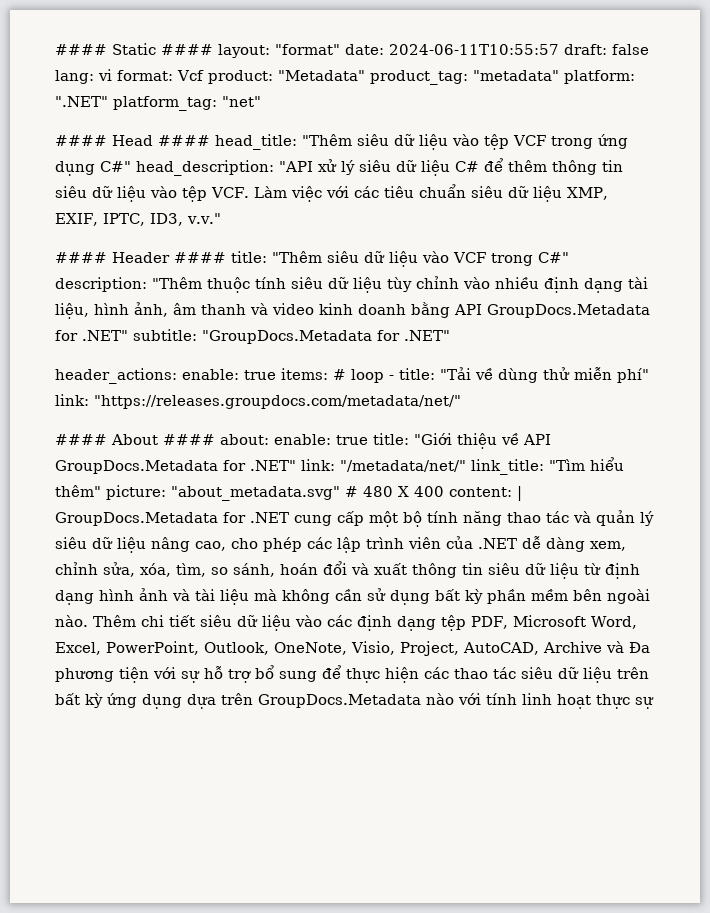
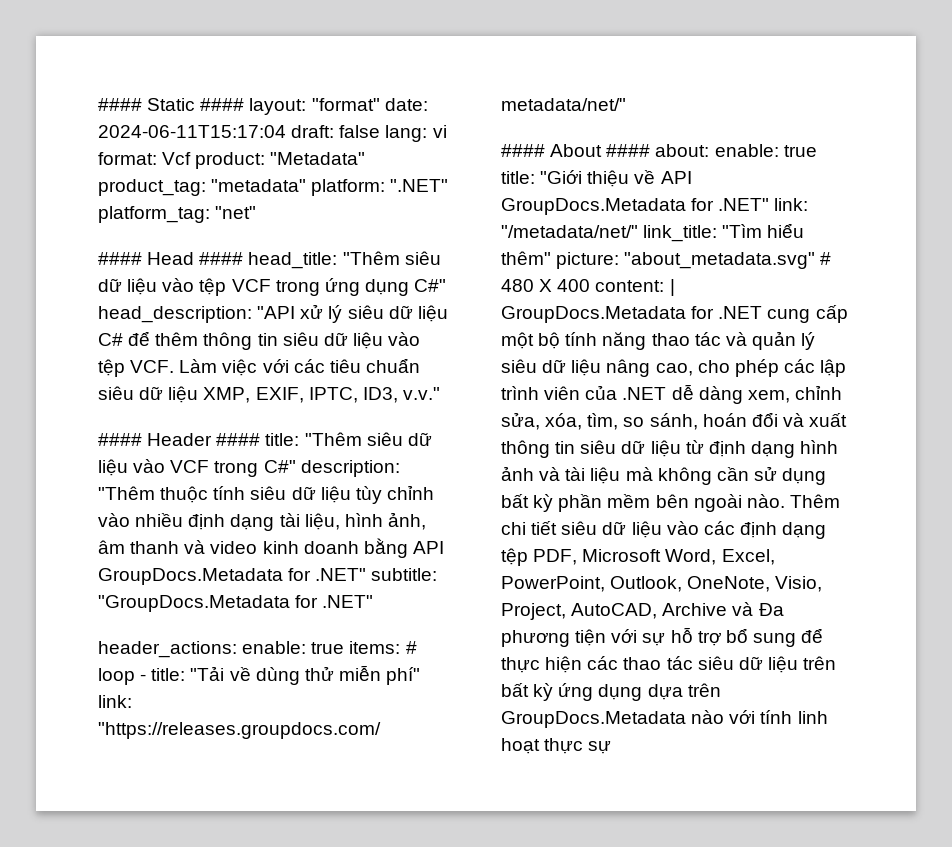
[389,44,559,55] 2024-06-11T10:55:57 -> [98,125,286,138] 2024-06-11T15:17:04

